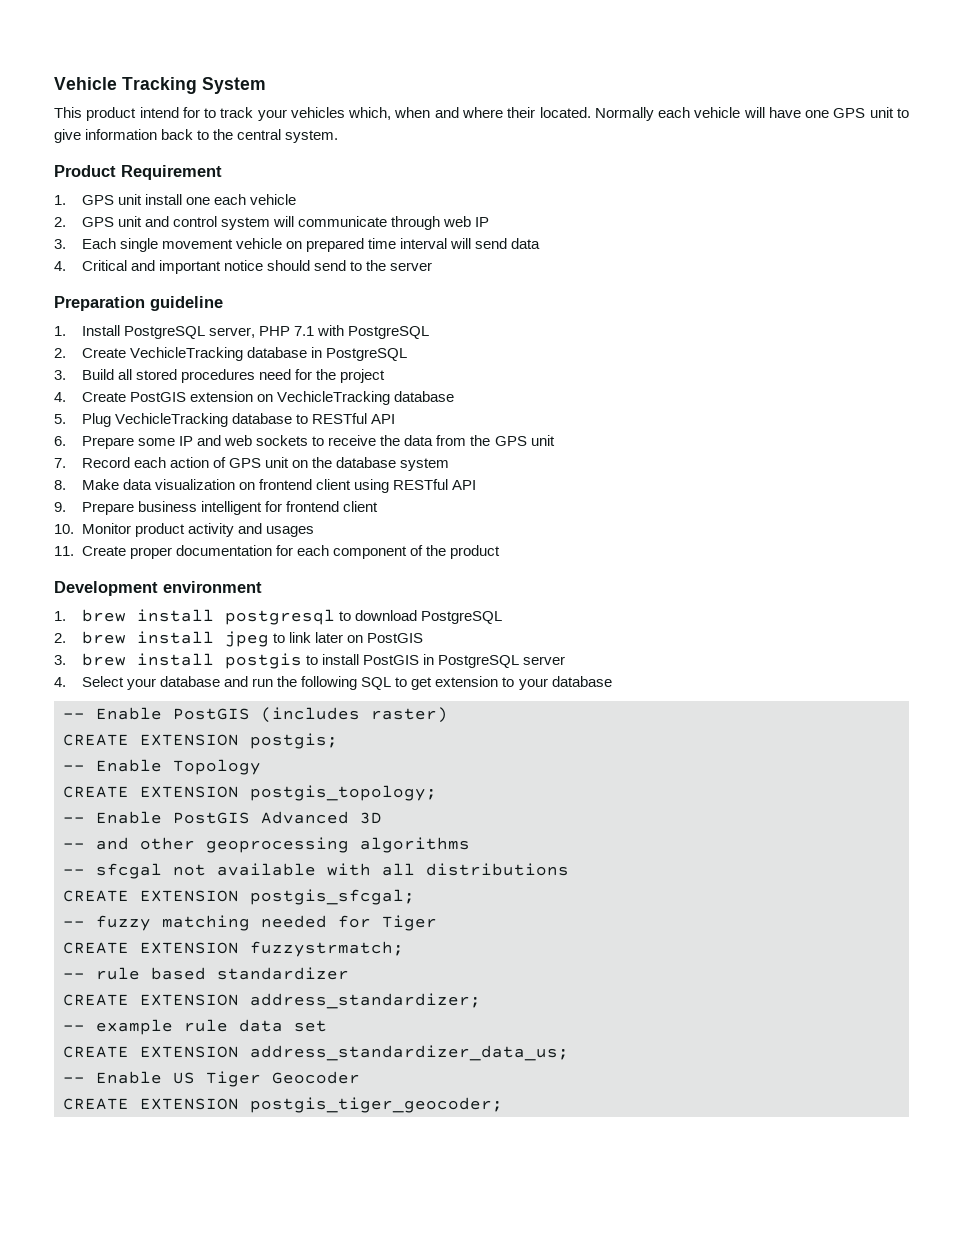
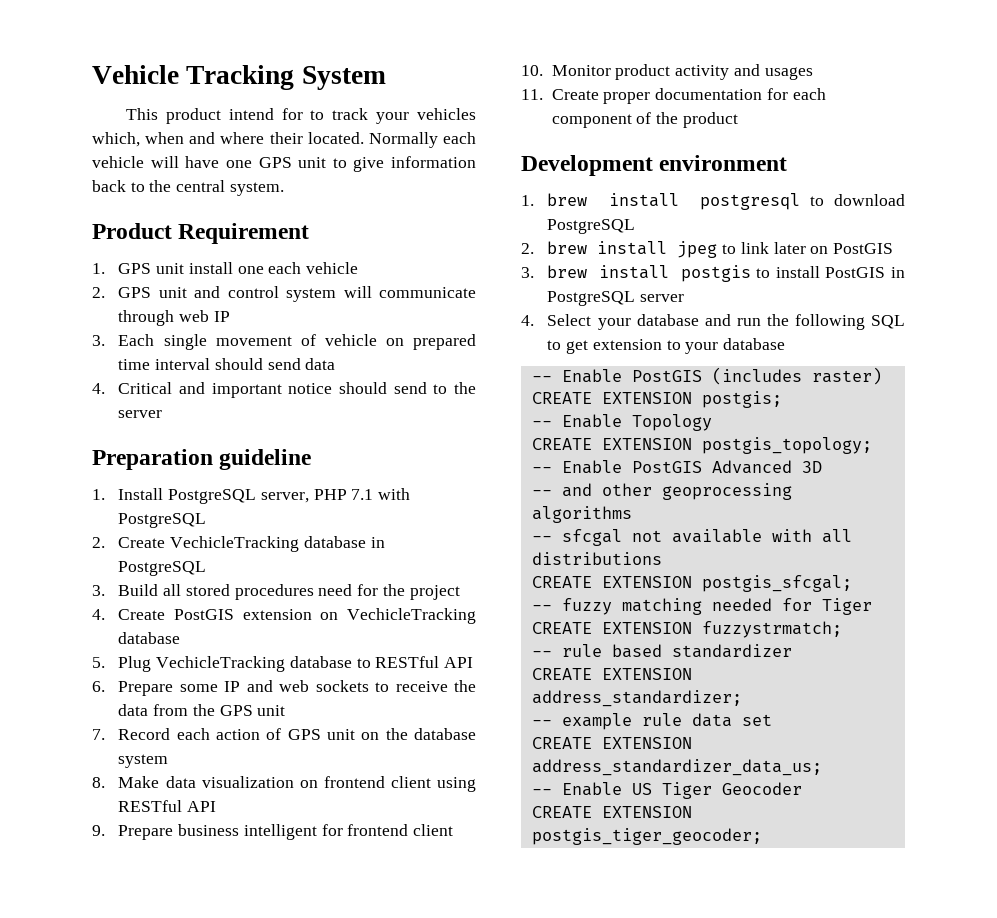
(234, 244) none -> [300,334,316,346] of
[450,238,472,249] will -> [214,358,263,370] should

